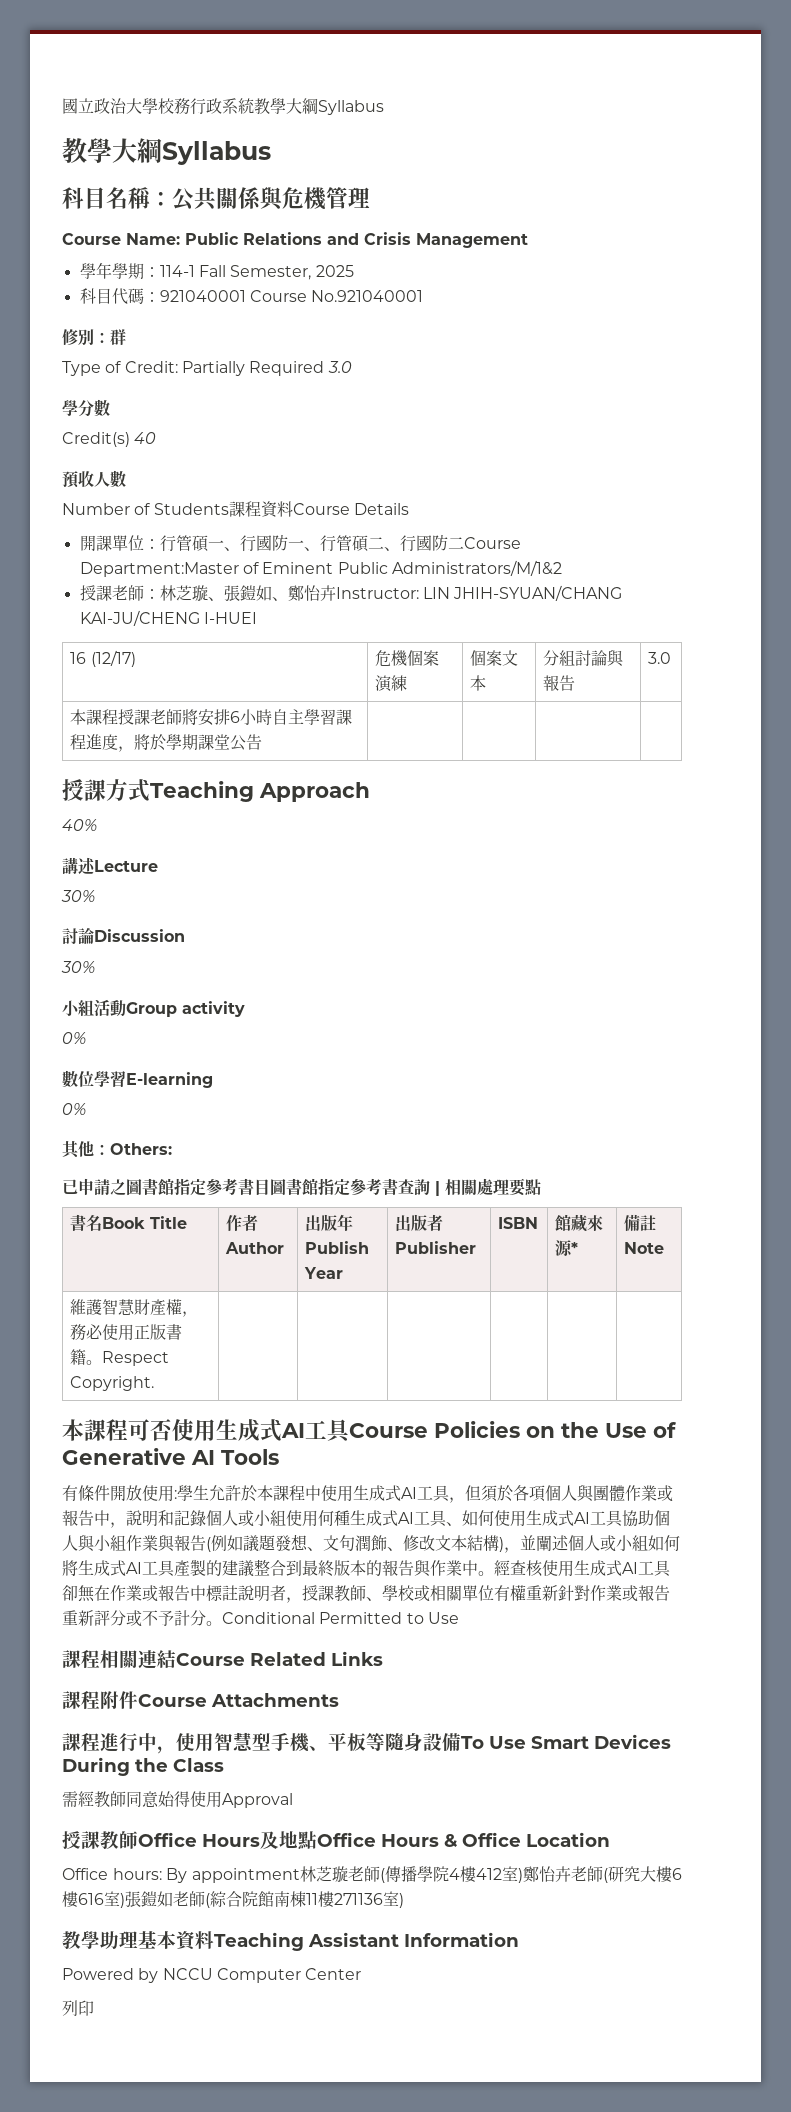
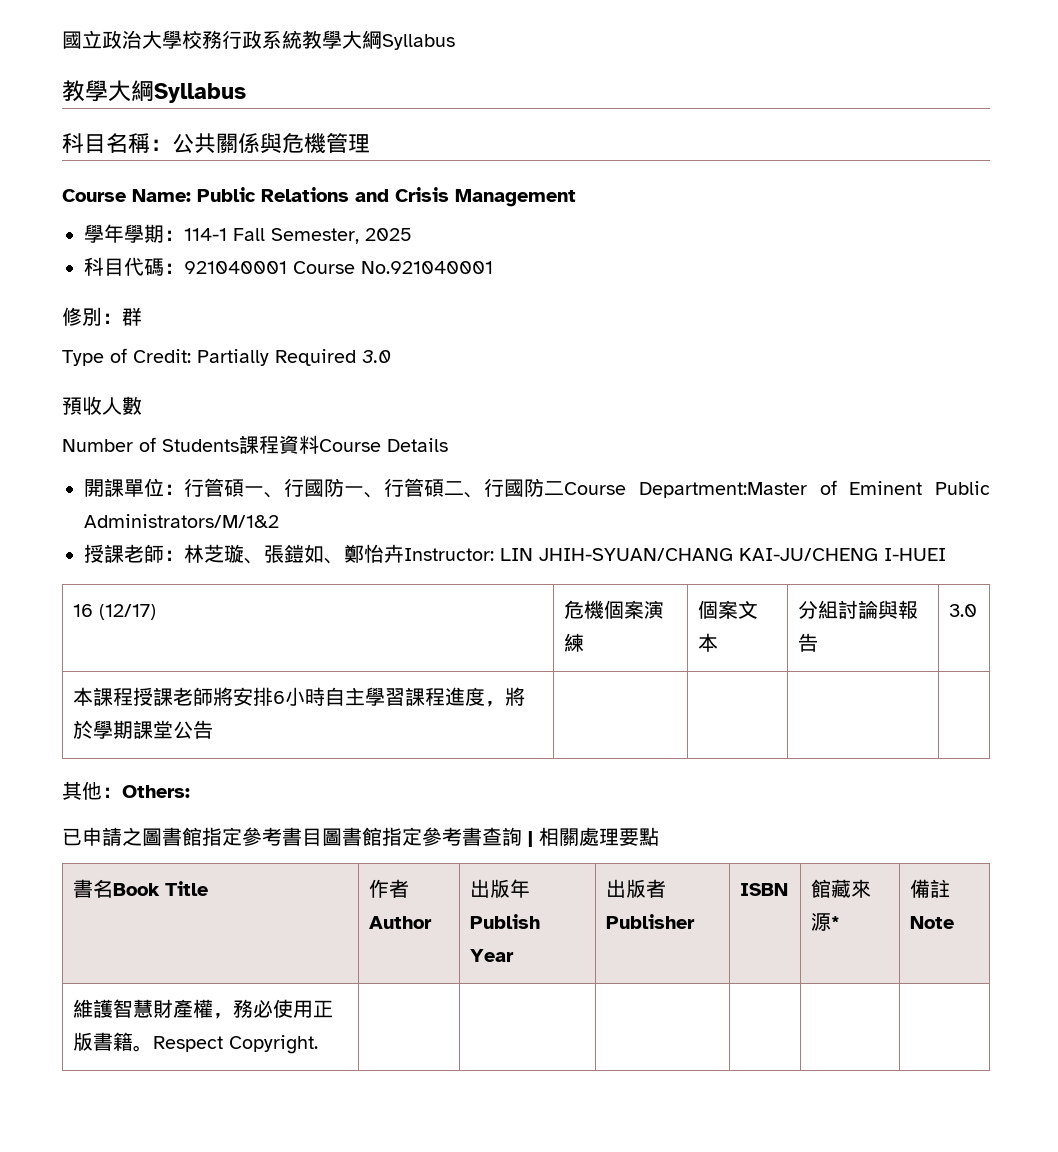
[61,399,110,417] [62,432,157,447] // 學分數 // Credit(s) 40 -> (391, 356) none
[62,779,370,802] [62,819,97,831] [62,857,158,875] [61,890,95,902] [62,928,185,945] [61,961,95,973] [62,999,245,1017] [62,1032,86,1044] [62,1070,213,1088] [62,1103,86,1115] // 授課方式Teaching Approach // 40% // 講述Lecture // 30% // 討論Discussion // 30% // 小組活動Group activity // 0% // 數位學習E-learning // 0% -> (213, 729) none
[62,1419,676,1443] [62,1448,279,1465] [62,1485,673,1503] [62,1510,670,1528] [62,1534,680,1553] [62,1559,671,1577] [62,1585,670,1603] [62,1610,459,1627] [62,1650,383,1669] [62,1691,339,1710] [62,1732,671,1754] [62,1757,224,1776] [62,1791,293,1808] [62,1831,610,1850] [62,1866,682,1883] [62,1891,404,1908] [62,1931,519,1951] [62,1968,362,1983] [62,2000,94,2016] // 本課程可否使用生成式AI工具Course Policies on the Use of Generative AI Tools // 有條件開放使用:學生允許於本課程中使用生成式AI工具，但須於各項個人與團體作業或報告中，說明和記錄個人或小組使用何種生成式AI工具、如何使用生成式AI工具協助個人與小組作業與報告(例如議題發想、文句潤飾、修改文本結構)，並闡述個人或小組如何將生成式AI工具產製的建議整合到最終版本的報告與作業中。經查核使用生成式AI工具卻無在作業或報告中標註說明者，授課教師、學校或相關單位有權重新針對作業或報告重新評分或不予計分。Conditional Permitted to Use // 課程相關連結Course Related Links // 課程附件Course Attachments // 課程進行中，使用智慧型手機、平板等隨身設備To Use Smart Devices During the Class // 需經教師同意始得使用Approval // 授課教師Office Hours及地點Office Hours & Office Location // Office hours: By appointment林芝璇老師(傳播學院4樓412室)鄭怡卉老師(研究大樓6樓616室)張鎧如老師(綜合院館南棟11樓271136室) // 教學助理基本資料Teaching Assistant Information // Powered by NCCU Computer Center // 列印 -> (318, 1044) none

